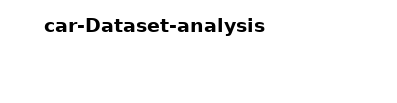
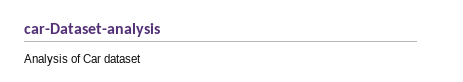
(265, 27) none -> [24,54,142,66] // Analysis of Car dataset

